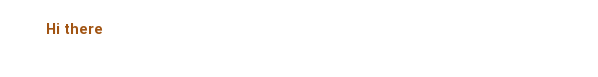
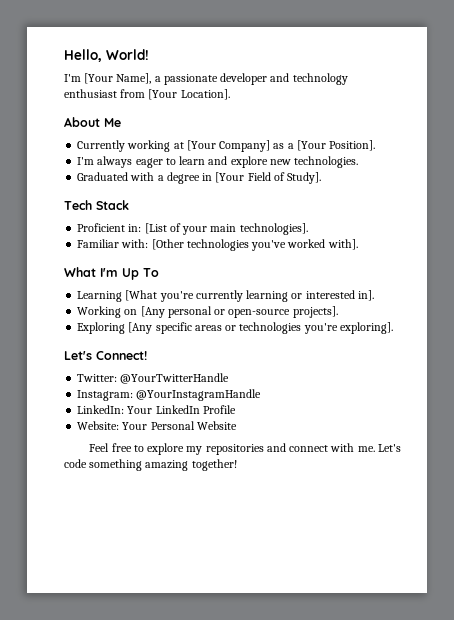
[46,23,103,34] Hi there -> [64,49,149,62] [64,73,348,85] [64,89,230,100] [64,117,121,127] [77,140,376,152] [77,156,359,168] [77,172,322,184] [64,200,129,210] [77,223,308,235] [77,239,358,251] [64,267,159,280] [77,290,374,302] [77,306,338,318] [77,322,393,334] [64,351,147,360] [77,373,230,384] [77,389,262,401] [77,405,236,414] [77,421,237,430] [89,443,401,455] [64,459,237,471] Hello, World! // I'm [Your Name], a passionate developer and technology enthusiast from [Your Location]. // About Me // Currently working at [Your Company] as a [Your Position]. // I'm always eager to learn and explore new technologies. // Graduated with a degree in [Your Field of Study]. // Tech Stack // Proficient in: [List of your main technologies]. // Familiar with: [Other technologies you've worked with]. // What I'm Up To // Learning [What you're currently learning or interested in]. // Working on [Any personal or open-source projects]. // Exploring [Any specific areas or technologies you're exploring]. // Let's Connect! // Twitter: @YourTwitterHandle // Instagram: @YourInstagramHandle // LinkedIn: Your LinkedIn Profile // Website: Your Personal Website // Feel free to explore my repositories and connect with me. Let's code something amazing together!

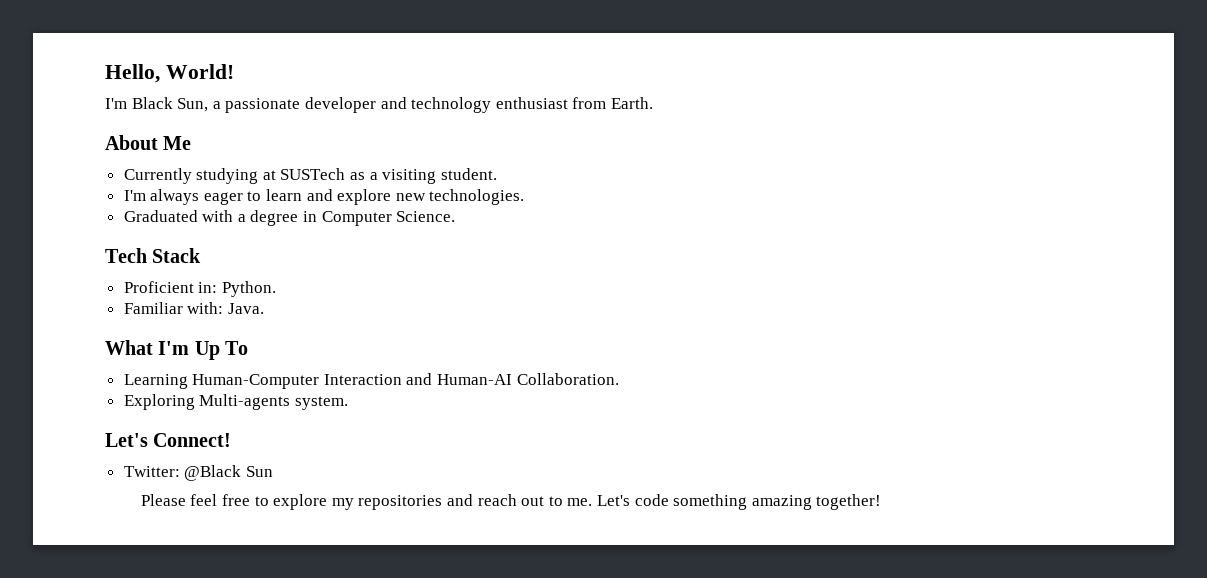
[84,73,152,84] [Your Name], -> [131,97,209,112] Black Sun,
[148,89,230,100] [Your Location]. -> [610,97,653,109] Earth.
[127,140,376,152] working at [Your Company] as a [Your Position]. -> [196,168,497,184] studying at SUSTech as a visiting student.
[215,172,322,184] [Your Field of Study]. -> [321,211,456,226] Computer Science.
[144,223,308,235] [77,239,358,251] [List of your main technologies]. // Familiar with: [Other technologies you've worked with]. -> [221,281,276,297] [123,302,264,314] Python. // Familiar with: Java.
[125,290,374,302] [77,306,338,318] [77,322,393,334] [64,351,147,360] [77,373,230,384] [77,389,262,401] [77,405,236,414] [77,421,237,430] [89,443,110,452] [What you're currently learning or interested in]. // Working on [Any personal or open-source projects]. // Exploring [Any specific areas or technologies you're exploring]. // Let's Connect! // Twitter: @YourTwitterHandle // Instagram: @YourInstagramHandle // LinkedIn: Your LinkedIn Profile // Website: Your Personal Website // Feel -> [192,373,619,389] [123,394,348,410] [105,433,232,447] [123,465,273,481] [140,494,218,506] Human-Computer Interaction and Human-AI Collaboration. // Exploring Multi-agents system. // Let's Connect! // Twitter: @Black Sun // Please feel
[289,443,355,452] connect with -> [477,494,563,506] reach out to

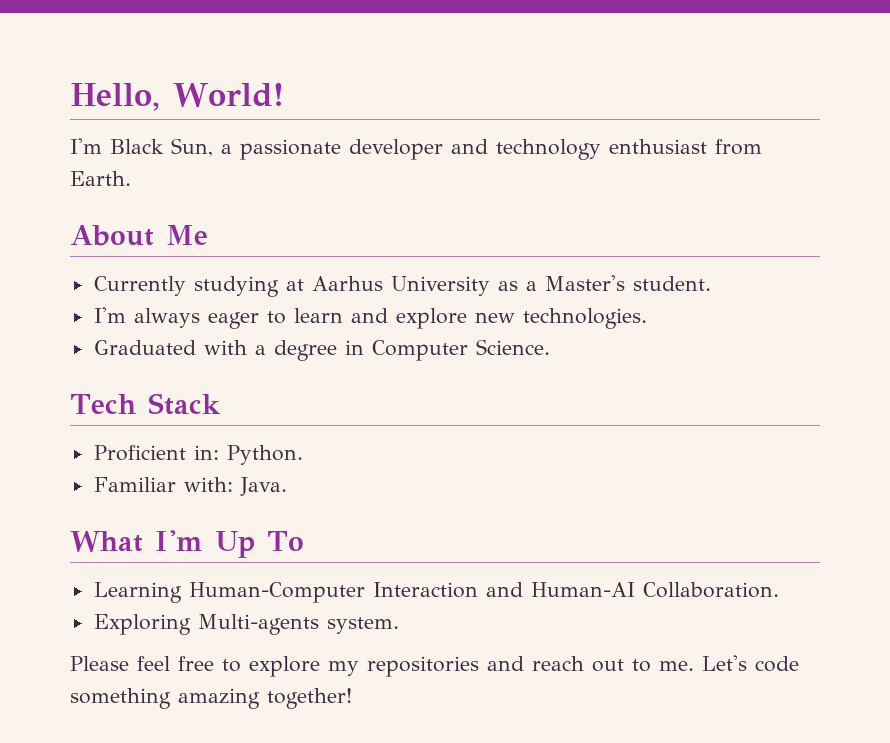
[280,168,346,180] SUSTech -> [311,276,490,296] Aarhus University
[382,169,437,184] visiting -> [544,275,625,291] Master's
[105,433,232,447] [123,465,273,481] // Let's Connect! // Twitter: @Black Sun -> (399, 625) none

